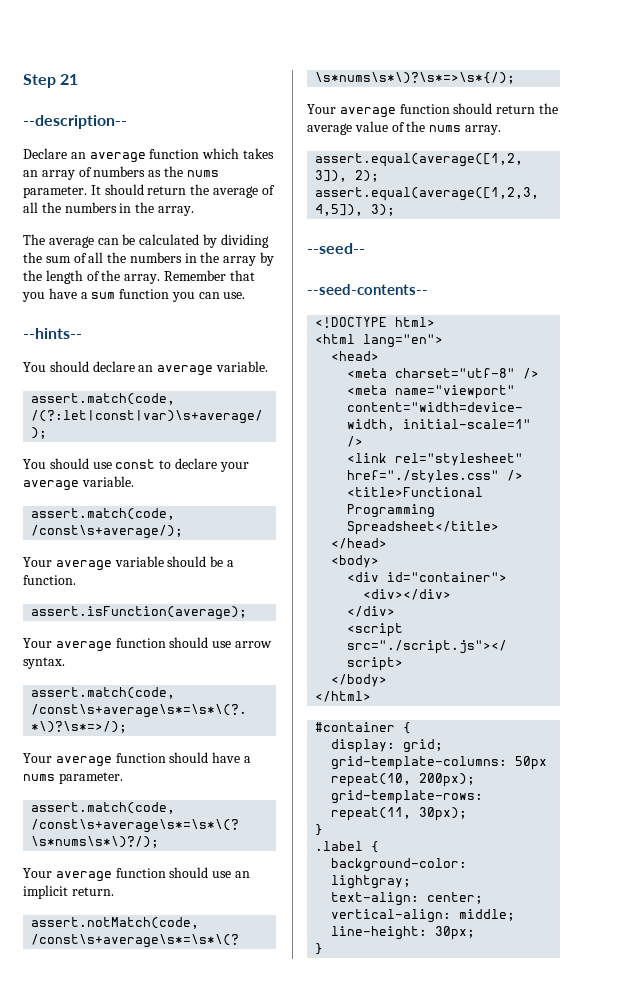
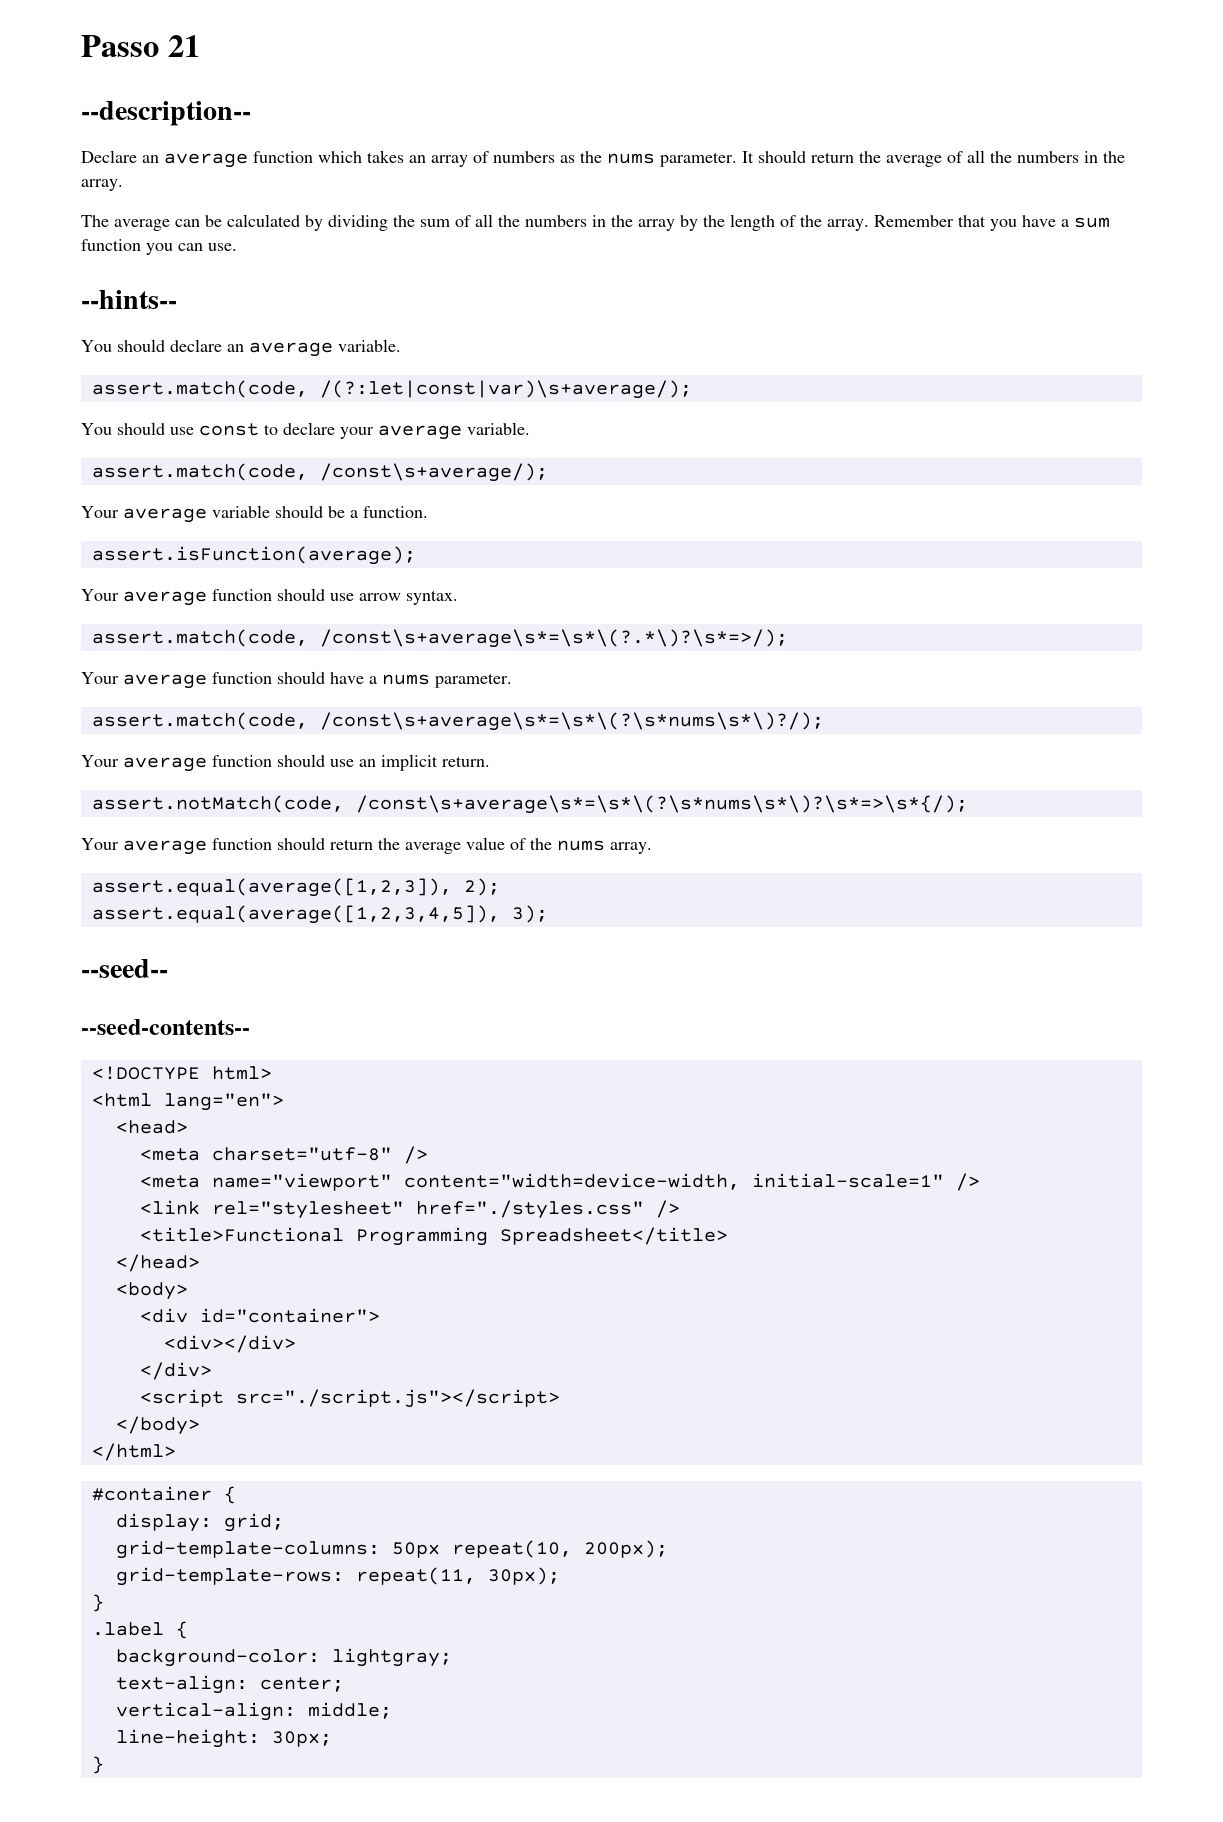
[23,74,56,88] Step -> [81,35,159,57] Passo

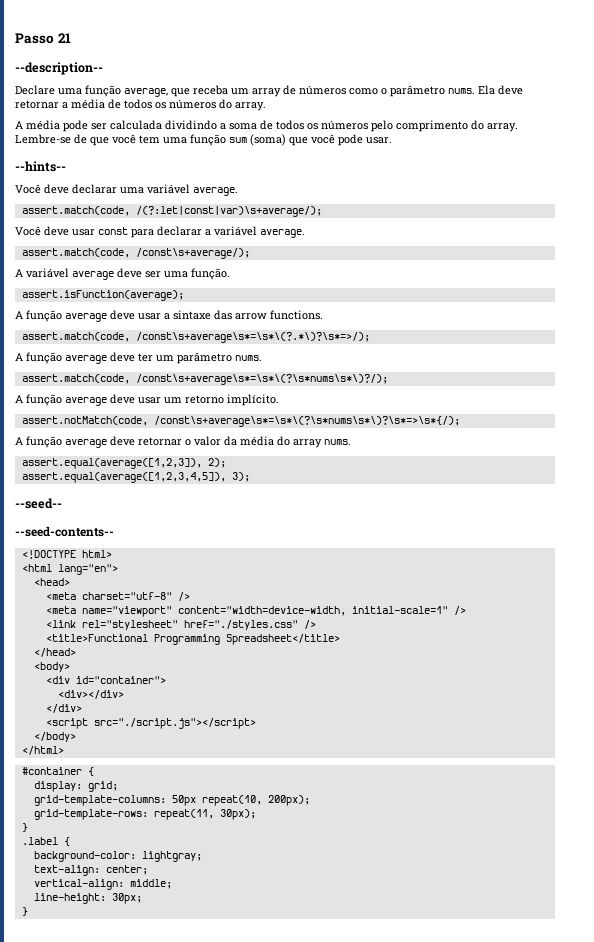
[142,150,1125,168] [81,179,123,191] [81,214,1110,231] [81,239,237,255] [81,290,177,309] [81,339,401,357] [91,380,692,399] [81,422,530,440] [91,463,548,482] [81,505,428,523] [91,546,416,565] [81,588,458,606] [91,629,788,648] [81,671,512,689] [91,712,824,731] [81,754,490,772] [91,795,968,814] [81,837,652,855] an average function which takes an array of numbers as the nums parameter. It should return the average of all the numbers in the array. // The average can be calculated by dividing the sum of all the numbers in the array by the length of the array. Remember that you have a sum function you can use. // --hints-- // You should declare an average variable. // assert.match(code, /(?:let|const|var)\s+average/); // You should use const to declare your average variable. // assert.match(code, /const\s+average/); // Your average variable should be a function. // assert.isFunction(average); // Your average function should use arrow syntax. // assert.match(code, /const\s+average\s*=\s*\(?.*\)?\s*=>/); // Your average function should have a nums parameter. // assert.match(code, /const\s+average\s*=\s*\(?\s*nums\s*\)?/); // Your average function should use an implicit return. // assert.notMatch(code, /const\s+average\s*=\s*\(?\s*nums\s*\)?\s*=>\s*{/); // Your average function should return the average value of the nums array. -> [58,85,523,97] [15,99,266,111] [15,120,518,132] [15,134,392,146] [15,161,66,172] [15,184,238,196] [21,206,322,217] [15,226,305,238] [21,248,250,259] [15,268,230,280] [21,290,184,301] [15,310,323,322] [21,332,370,343] [15,352,262,364] [21,374,388,385] [15,394,279,406] [21,416,460,427] [15,436,351,448] uma função average, que receba um array de números como o parâmetro nums. Ela deve retornar a média de todos os números do array. // A média pode ser calculada dividindo a soma de todos os números pelo comprimento do array. Lembre-se de que você tem uma função sum (soma) que você pode usar. // --hints-- // Você deve declarar uma variável average. // assert.match(code, /(?:let|const|var)\s+average/); // Você deve usar const para declarar a variável average. // assert.match(code, /const\s+average/); // A variável average deve ser uma função. // assert.isFunction(average); // A função average deve usar a sintaxe das arrow functions. // assert.match(code, /const\s+average\s*=\s*\(?.*\)?\s*=>/); // A função average deve ter um parâmetro nums. // assert.match(code, /const\s+average\s*=\s*\(?\s*nums\s*\)?/); // A função average deve usar um retorno implícito. // assert.notMatch(code, /const\s+average\s*=\s*\(?\s*nums\s*\)?\s*=>\s*{/); // A função average deve retornar o valor da média do array nums.

